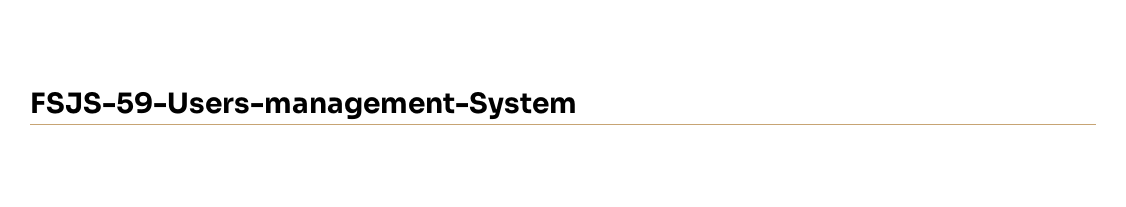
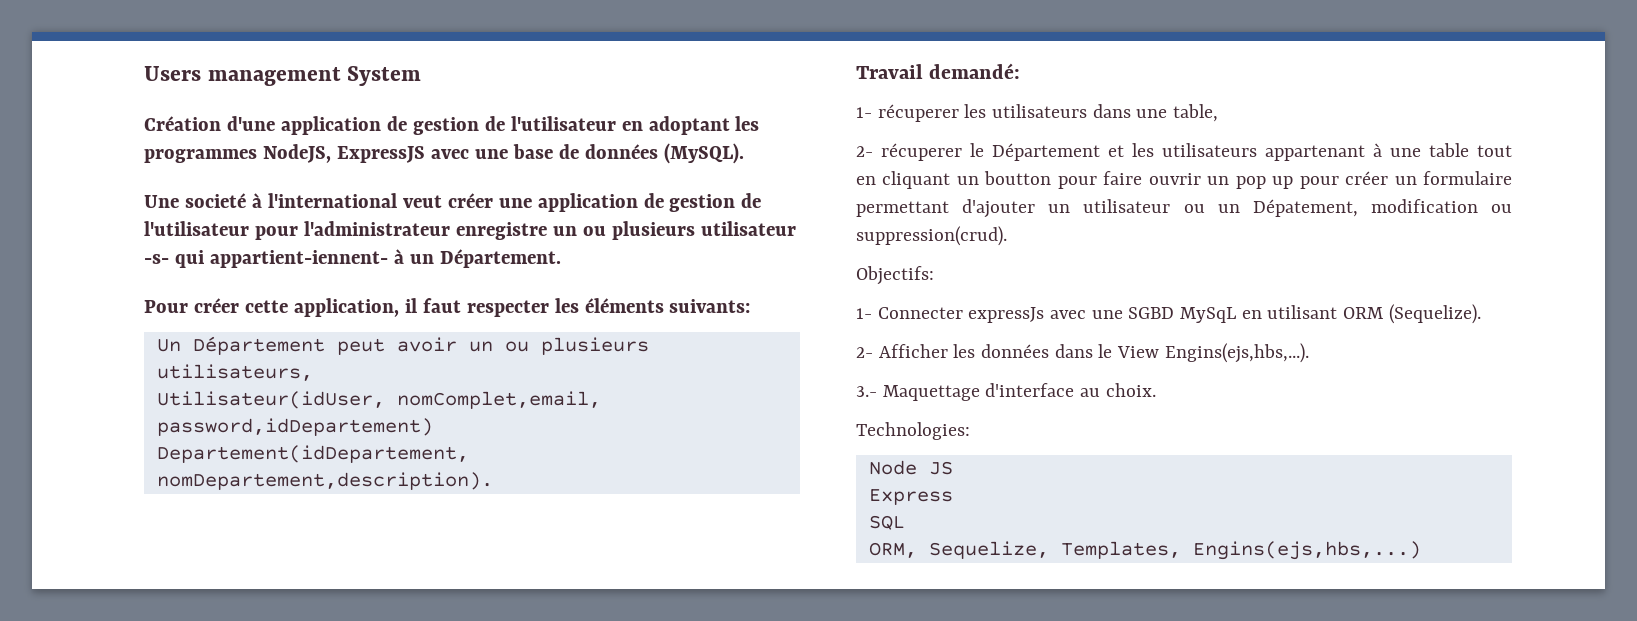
[30,91,577,120] FSJS-59-Users-management-System -> [144,66,422,86] [144,116,760,135] [144,143,744,164] [144,193,762,212] [144,221,796,240] [144,249,561,268] [144,298,751,317] [156,336,649,355] [156,364,313,381] [156,391,601,409] [156,418,433,436] [156,445,469,463] [156,472,493,490] [856,63,1021,79] [856,104,1219,122] [856,143,1512,161] [856,171,1512,189] [856,199,1512,218] [856,226,1007,246] [856,266,934,285] [856,304,1481,324] [856,343,1309,363] [856,383,1156,401] [856,422,970,440] [868,460,953,475] [868,489,953,505] [868,515,905,530] [868,541,1421,560] Users management System // Création d'une application de gestion de l'utilisateur en adoptant les programmes NodeJS, ExpressJS avec une base de données (MySQL). // Une societé à l'international veut créer une application de gestion de l'utilisateur pour l'administrateur enregistre un ou plusieurs utilisateur -s- qui appartient-iennent- à un Département. // Pour créer cette application, il faut respecter les éléments suivants: // Un Département peut avoir un ou plusieurs utilisateurs, // Utilisateur(idUser, nomComplet,email, password,idDepartement) // Departement(idDepartement, nomDepartement,description). // Travail demandé: // 1- récuperer les utilisateurs dans une table, // 2- récuperer le Département et les utilisateurs appartenant à une table tout en cliquant un boutton pour faire ouvrir un pop up pour créer un formulaire permettant d'ajouter un utilisateur ou un Dépatement, modification ou suppression(crud). // Objectifs: // 1- Connecter expressJs avec une SGBD MySqL en utilisant ORM (Sequelize). // 2- Afficher les données dans le View Engins(ejs,hbs,...). // 3.- Maquettage d'interface au choix. // Technologies: // Node JS // Express // SQL // ORM, Sequelize, Templates, Engins(ejs,hbs,...)

